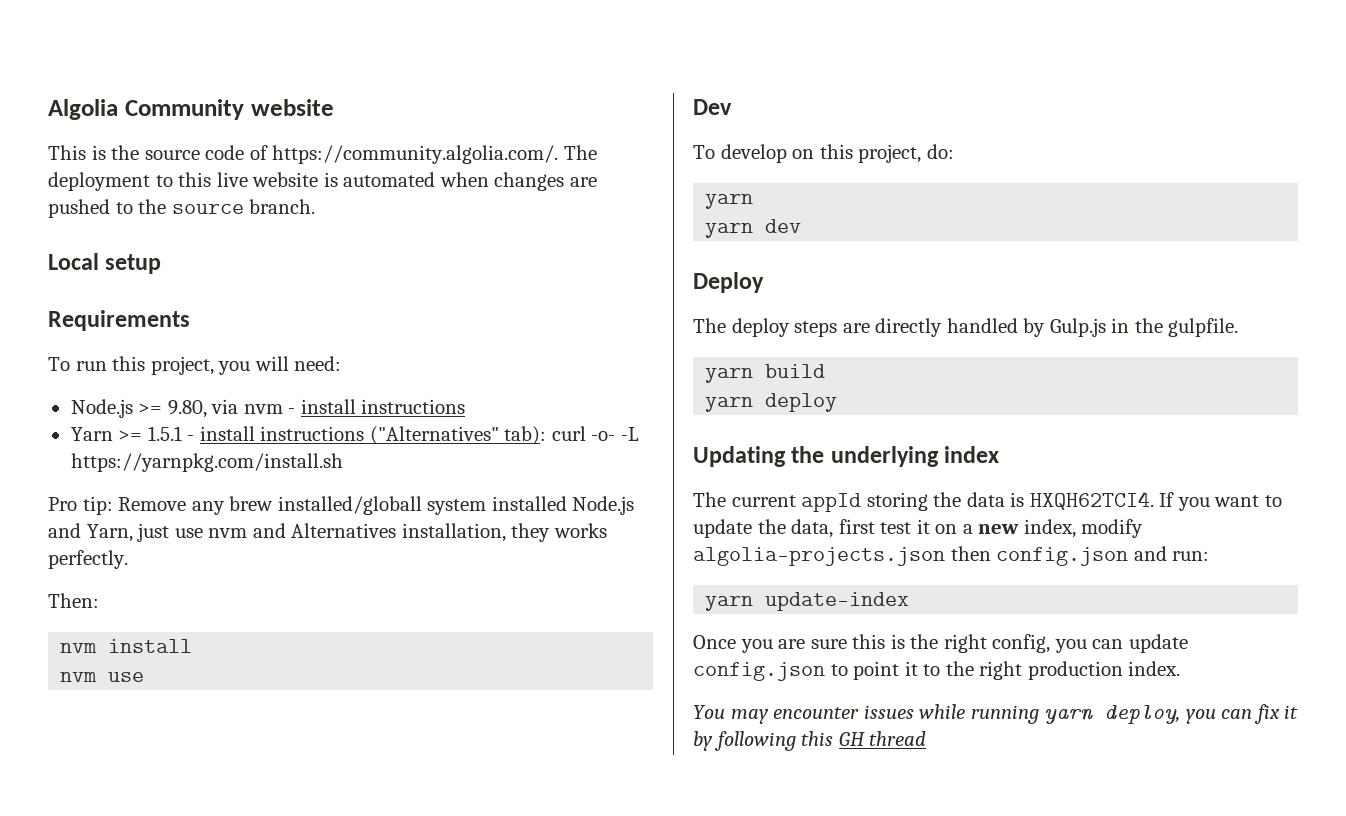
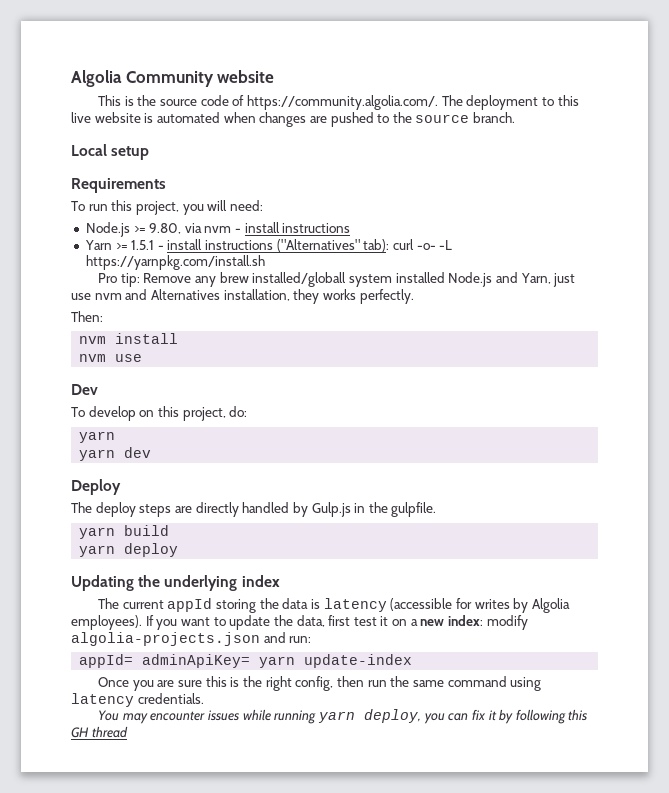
[1029,491,1154,510] HXQH62TCI4. -> [323,598,570,613] [71,615,142,630] latency (accessible for writes by Algolia employees).
[1023,519,1076,538] index, -> [448,615,484,626] index:
[950,546,1129,566] then config.json -> (260, 639) none
(1210, 556) none -> [79,654,251,668] appId= adminApiKey=
[1054,634,1188,653] [693,661,1181,681] you can update config.json to point it to the right production index. -> [336,676,542,691] [71,693,204,707] then run the same command using latency credentials.

